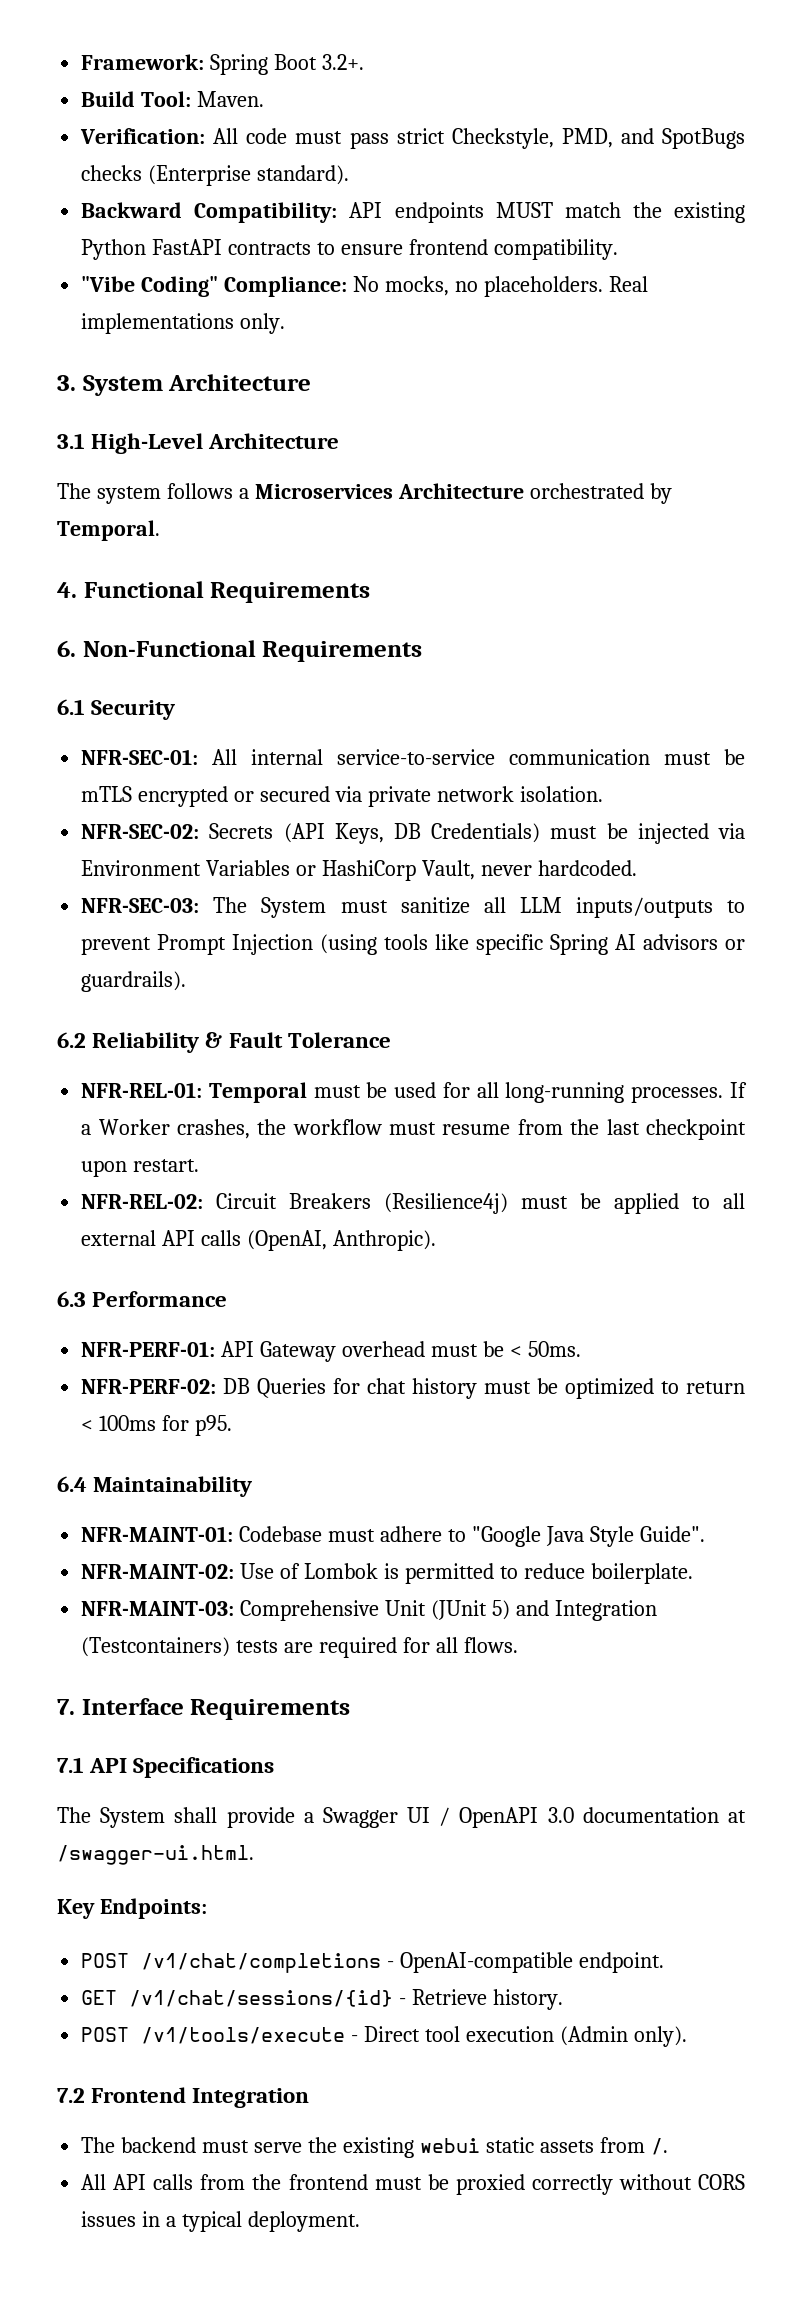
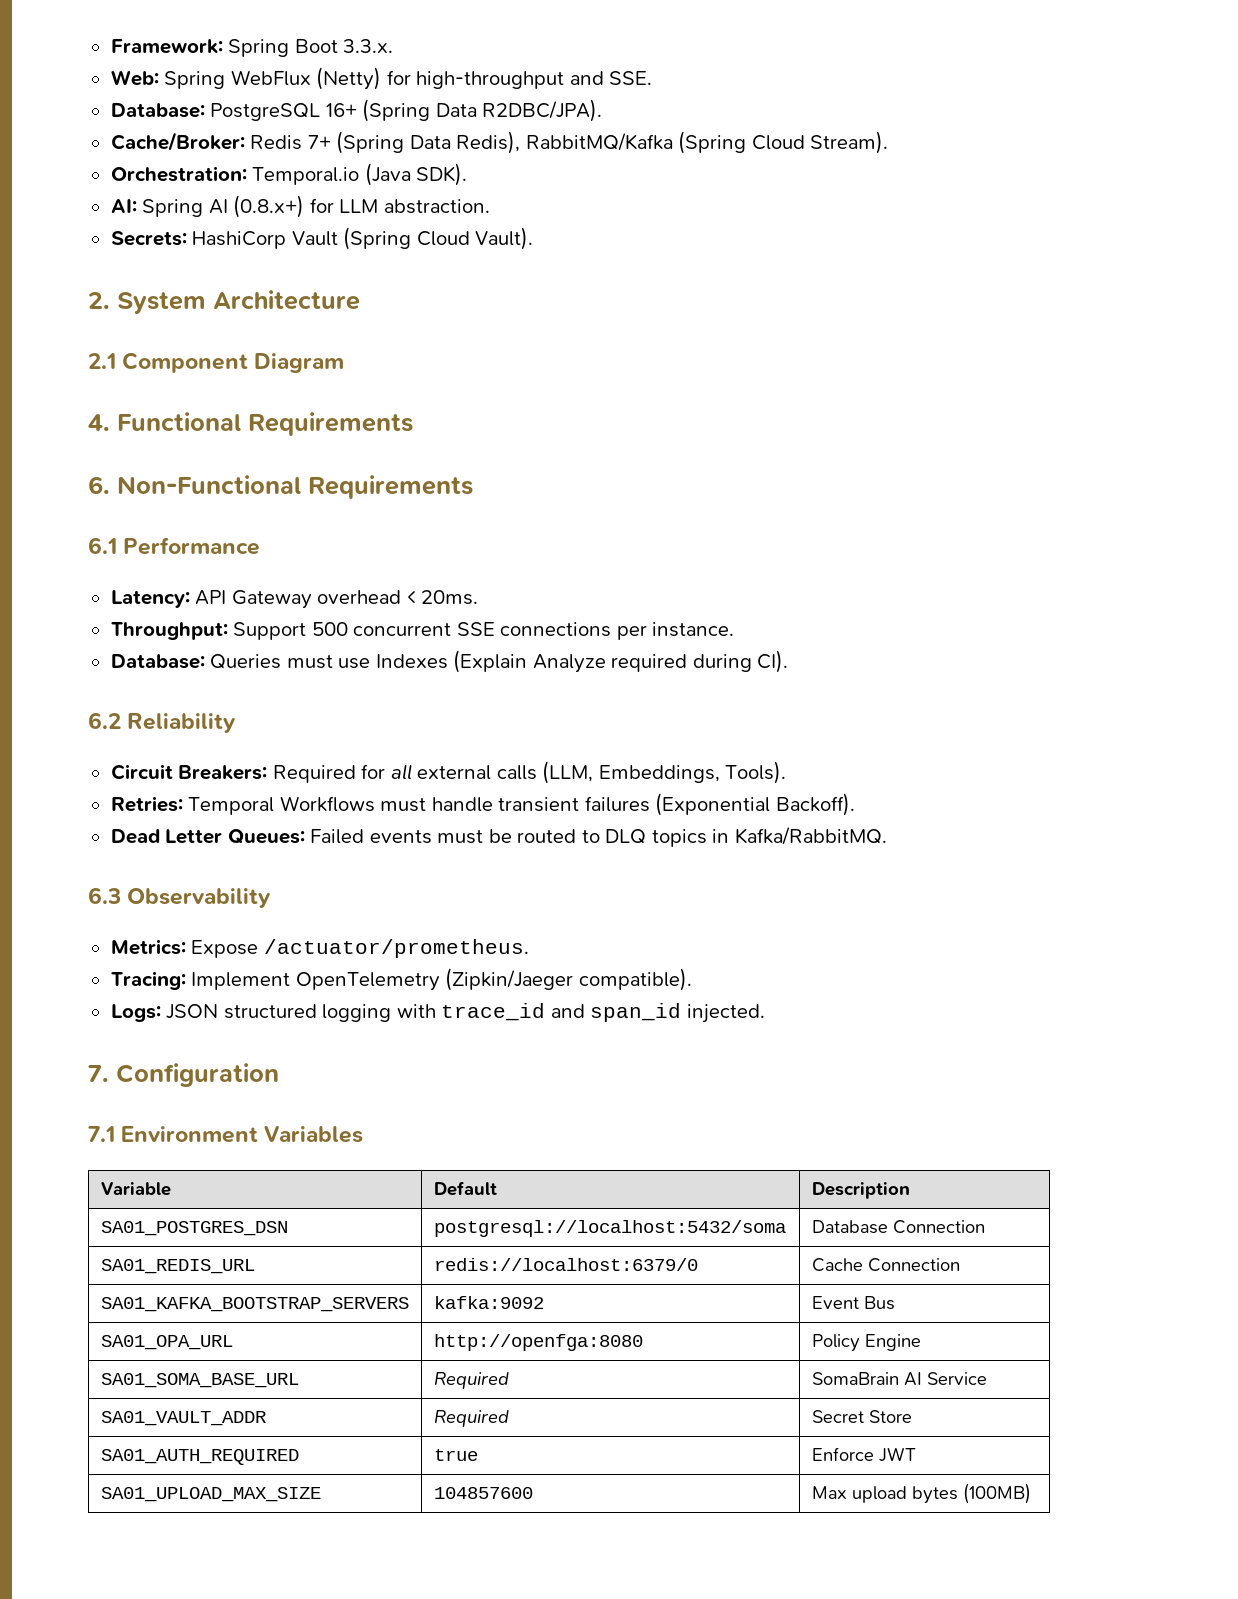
[322,54,365,70] [81,91,265,107] [80,128,745,149] [81,165,350,186] [81,202,745,223] [81,239,618,260] [81,276,648,297] [81,313,286,334] [57,374,312,396] [57,433,340,454] [57,483,672,504] [57,520,160,541] 3.2+. // Build Tool: Maven. // Verification: All code must pass strict Checkstyle, PMD, and SpotBugs checks (Enterprise standard). // Backward Compatibility: API endpoints MUST match the existing Python FastAPI contracts to ensure frontend compatibility. // "Vibe Coding" Compliance: No mocks, no placeholders. Real implementations only. // 3. System Architecture // 3.1 High-Level Architecture // The system follows a Microservices Architecture orchestrated by Temporal. -> [343,39,394,53] [110,67,653,90] [110,99,603,122] [110,131,889,154] [110,163,468,186] [110,195,490,218] [110,227,534,250] [88,290,360,314] [88,352,345,373] 3.3.x. // Web: Spring WebFlux (Netty) for high-throughput and SSE. // Database: PostgreSQL 16+ (Spring Data R2DBC/JPA). // Cache/Broker: Redis 7+ (Spring Data Redis), RabbitMQ/Kafka (Spring Cloud Stream). // Orchestration: Temporal.io (Java SDK). // AI: Spring AI (0.8.x+) for LLM abstraction. // Secrets: HashiCorp Vault (Spring Cloud Vault). // 2. System Architecture // 2.1 Component Diagram
[91,700,176,720] [81,749,745,765] [81,786,603,807] [81,823,745,844] [81,860,637,881] [81,897,746,918] [81,934,746,955] [81,971,187,992] [57,1032,391,1053] [81,1082,747,1103] [81,1119,746,1140] [81,1159,200,1177] [81,1193,746,1214] [81,1230,436,1251] [57,1291,228,1307] [81,1341,581,1362] [81,1378,746,1399] [81,1415,233,1436] [57,1476,253,1497] [81,1526,705,1547] [81,1563,693,1584] [81,1600,657,1621] [81,1637,518,1658] Security // NFR-SEC-01: All internal service-to-service communication must be mTLS encrypted or secured via private network isolation. // NFR-SEC-02: Secrets (API Keys, DB Credentials) must be injected via Environment Variables or HashiCorp Vault, never hardcoded. // NFR-SEC-03: The System must sanitize all LLM inputs/outputs to prevent Prompt Injection (using tools like specific Spring AI advisors or guardrails). // 6.2 Reliability & Fault Tolerance // NFR-REL-01: Temporal must be used for all long-running processes. If a Worker crashes, the workflow must resume from the last checkpoint upon restart. // NFR-REL-02: Circuit Breakers (Resilience4j) must be applied to all external API calls (OpenAI, Anthropic). // 6.3 Performance // NFR-PERF-01: API Gateway overhead must be < 50ms. // NFR-PERF-02: DB Queries for chat history must be optimized to return < 100ms for p95. // 6.4 Maintainability // NFR-MAINT-01: Codebase must adhere to "Google Java Style Guide". // NFR-MAINT-02: Use of Lombok is permitted to reduce boilerplate. // NFR-MAINT-03: Comprehensive Unit (JUnit 5) and Integration (Testcontainers) tests are required for all flows. -> [123,537,261,555] [110,590,479,609] [110,622,735,640] [110,650,789,673] [88,712,237,733] [110,761,787,784] [110,793,855,816] [110,827,887,847] [88,887,272,908] [110,939,529,958] [110,968,692,991] [110,1003,765,1023] Performance // Latency: API Gateway overhead < 20ms. // Throughput: Support 500 concurrent SSE connections per instance. // Database: Queries must use Indexes (Explain Analyze required during CI). // 6.2 Reliability // Circuit Breakers: Required for all external calls (LLM, Embeddings, Tools). // Retries: Temporal Workflows must handle transient failures (Exponential Backoff). // Dead Letter Queues: Failed events must be routed to DLQ topics in Kafka/RabbitMQ. // 6.3 Observability // Metrics: Expose /actuator/prometheus. // Tracing: Implement OpenTelemetry (Zipkin/Jaeger compatible). // Logs: JSON structured logging with trace_id and span_id injected.
[81,1698,351,1720] Interface Requirements -> [116,1063,279,1087] Configuration
[89,1757,275,1778] [57,1807,746,1828] [57,1845,254,1865] [57,1898,207,1919] [81,1952,665,1973] [81,1989,564,2010] [81,2026,687,2047] [57,2087,310,2108] [81,2137,668,2158] [81,2174,745,2195] [81,2211,360,2232] API Specifications // The System shall provide a Swagger UI / OpenAPI 3.0 documentation at /swagger-ui.html. // Key Endpoints: // POST /v1/chat/completions - OpenAI-compatible endpoint. // GET /v1/chat/sessions/{id} - Retrieve history. // POST /v1/tools/execute - Direct tool execution (Admin only). // 7.2 Frontend Integration // The backend must serve the existing webui static assets from /. // All API calls from the frontend must be proxied correctly without CORS issues in a typical deployment. -> [121,1126,364,1143] [100,1182,171,1196] [433,1181,497,1196] [811,1182,910,1199] [100,1221,288,1236] [433,1220,786,1237] [811,1220,985,1234] [100,1259,255,1274] [433,1258,698,1271] [811,1258,960,1272] [100,1297,409,1312] [433,1296,544,1309] [811,1296,895,1310] [100,1335,233,1350] [433,1334,643,1351] [811,1334,921,1352] [100,1373,299,1388] [433,1372,509,1389] [811,1372,987,1386] [100,1411,266,1426] [433,1410,509,1427] [811,1410,912,1423] [100,1449,299,1465] [433,1449,478,1461] [811,1447,916,1462] [100,1487,321,1502] [433,1487,533,1499] [811,1483,1031,1504] Environment Variables // Variable | Default | Description // SA01_POSTGRES_DSN | postgresql://localhost:5432/soma | Database Connection // SA01_REDIS_URL | redis://localhost:6379/0 | Cache Connection // SA01_KAFKA_BOOTSTRAP_SERVERS | kafka:9092 | Event Bus // SA01_OPA_URL | http://openfga:8080 | Policy Engine // SA01_SOMA_BASE_URL | Required | SomaBrain AI Service // SA01_VAULT_ADDR | Required | Secret Store // SA01_AUTH_REQUIRED | true | Enforce JWT // SA01_UPLOAD_MAX_SIZE | 104857600 | Max upload bytes (100MB)

